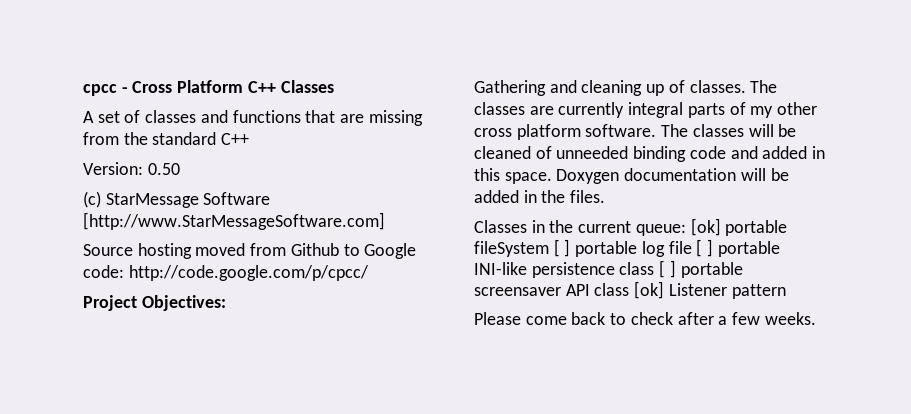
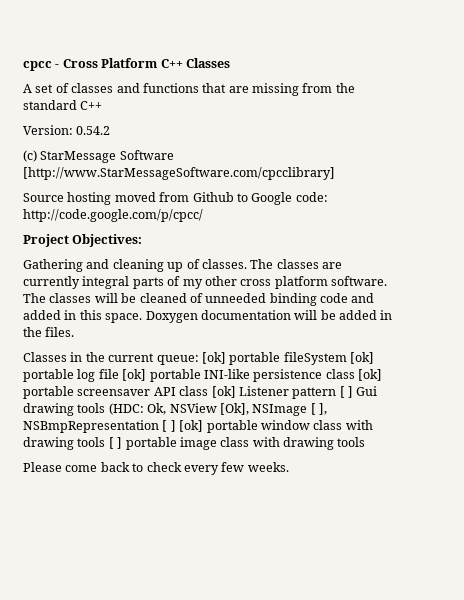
[147,163,180,175] 0.50 -> [76,126,111,135] 0.54.2
[83,212,385,230] [http://www.StarMessageSoftware.com] -> [23,167,335,180] [http://www.StarMessageSoftware.com/cpcclibrary]
[553,239,571,257] [ ] -> [350,352,374,364] [ok]
[696,239,714,257] [ ] -> [122,369,147,381] [ok]
[659,260,676,278] [ ] -> [358,369,382,381] [ok]
(786, 291) none -> [339,386,378,398] [23,403,327,416] [23,420,373,433] [23,437,366,450] [ ] Gui drawing tools (HDC: Ok, NSView [Ok], NSImage [ ], NSBmpRepresentation [ ] [ok] portable window class with drawing tools [ ] portable image class with drawing tools
[677,312,728,325] after a -> [183,465,219,475] every

